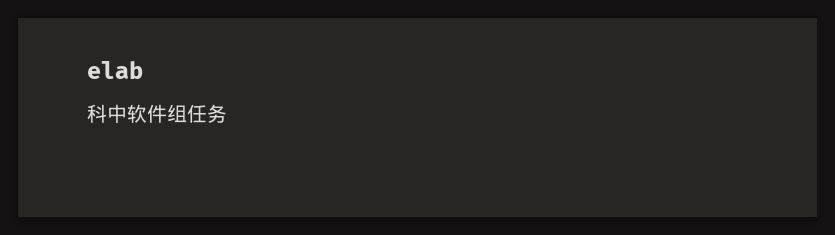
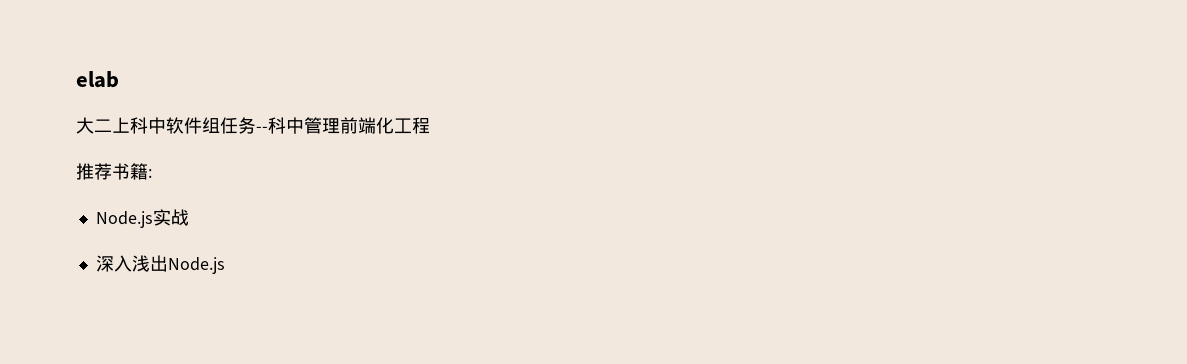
(143, 70) none -> [76,117,130,134] 大二上
(227, 113) none -> [256,117,430,134] [76,163,152,180] [95,209,189,228] [95,255,225,274] --科中管理前端化工程 // 推荐书籍: // Node.js实战 // 深入浅出Node.js

